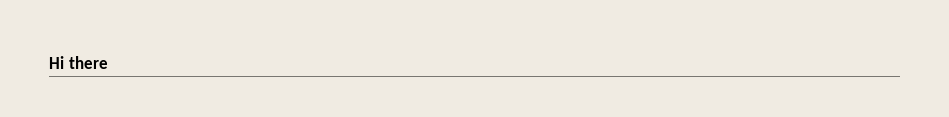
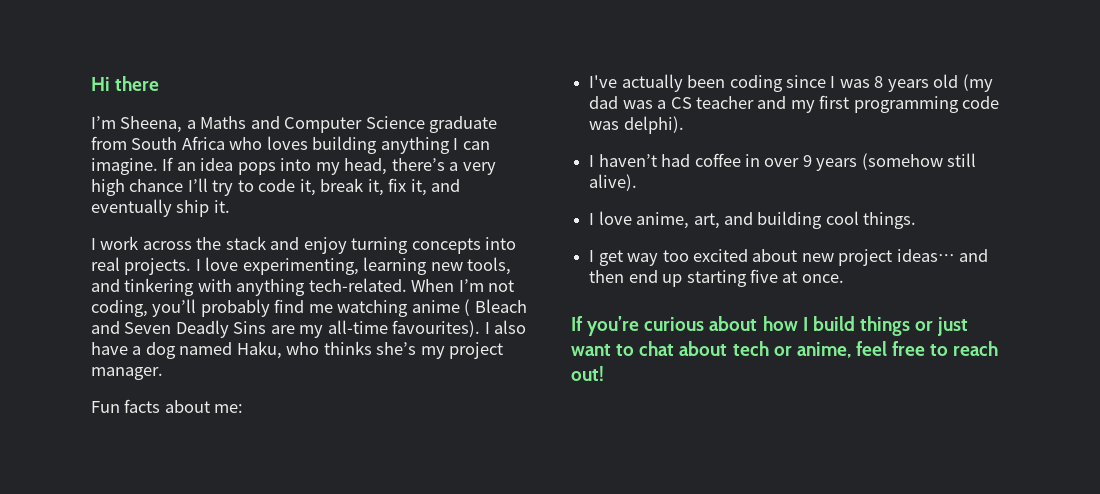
(108, 62) none -> [91,116,498,133] [91,136,490,154] [91,157,496,175] [91,178,461,196] [91,199,230,217] [91,236,517,254] [91,257,512,275] [91,278,515,296] [91,299,527,317] [91,320,527,338] [91,341,504,359] [91,367,163,380] [91,399,244,413] [589,74,993,92] [589,95,1000,113] [589,116,684,134] [589,153,977,171] [589,174,638,191] [589,211,917,229] [589,249,989,266] [589,269,844,287] [571,316,969,336] [571,341,999,358] [571,366,604,381] // I’m Sheena, a Maths and Computer Science graduate from South Africa who loves building anything I can imagine. If an idea pops into my head, there’s a very high chance I’ll try to code it, break it, fix it, and eventually ship it. // I work across the stack and enjoy turning concepts into real projects. I love experimenting, learning new tools, and tinkering with anything tech-related. When I’m not coding, you’ll probably find me watching anime ( Bleach and Seven Deadly Sins are my all-time favourites). I also have a dog named Haku, who thinks she’s my project manager. // Fun facts about me: // I've actually been coding since I was 8 years old (my dad was a CS teacher and my first programming code was delphi). // I haven’t had coffee in over 9 years (somehow still alive). // I love anime, art, and building cool things. // I get way too excited about new project ideas… and then end up starting five at once. // If you’re curious about how I build things or just want to chat about tech or anime, feel free to reach out!

